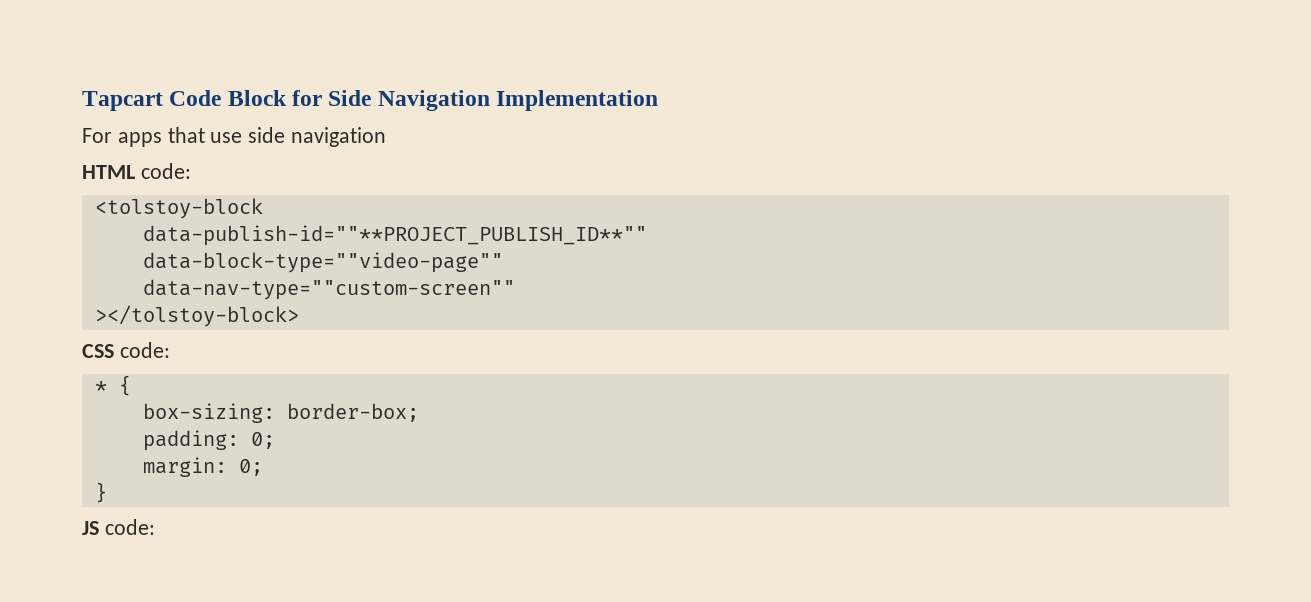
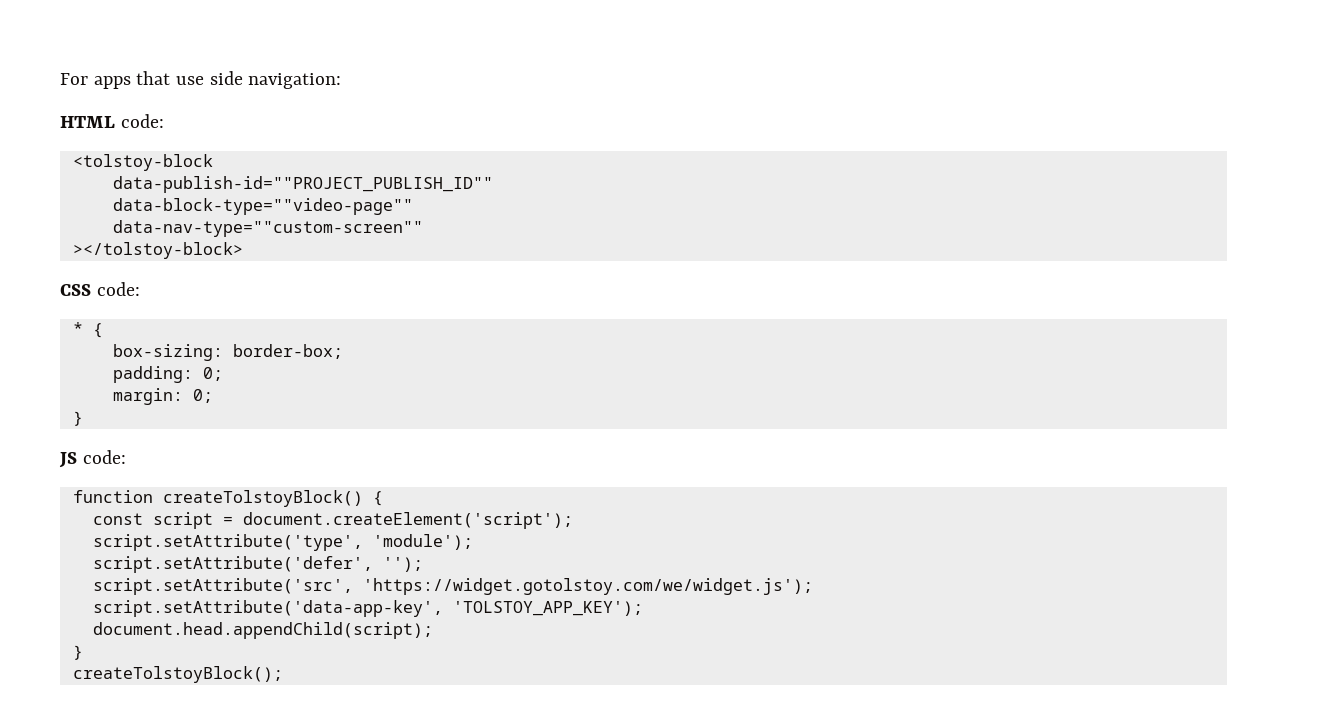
[82,90,659,111] Tapcart Code Block for Side Navigation Implementation // -> (60, 79) none
[291,127,387,147] navigation -> [248,73,342,89] navigation:
[142,225,647,246] data-publish-id=""**PROJECT_PUBLISH_ID**"" -> [112,176,493,193] data-publish-id=""PROJECT_PUBLISH_ID""
(155, 527) none -> [72,490,383,507] [92,512,573,529] [92,534,473,551] [92,556,423,573] [92,578,813,595] [92,600,643,617] [92,622,433,639] [72,645,83,660] [72,666,283,683] // function createTolstoyBlock() { // const script = document.createElement('script'); // script.setAttribute('type', 'module'); // script.setAttribute('defer', ''); // script.setAttribute('src', 'https://widget.gotolstoy.com/we/widget.js'); // script.setAttribute('data-app-key', 'TOLSTOY_APP_KEY'); // document.head.appendChild(script); // } // createTolstoyBlock();

